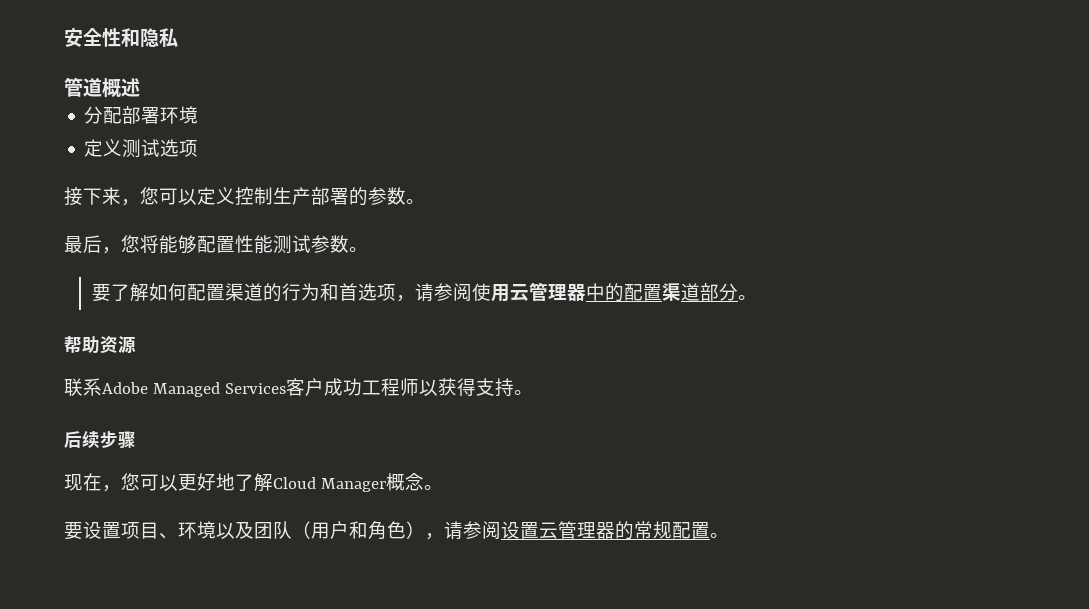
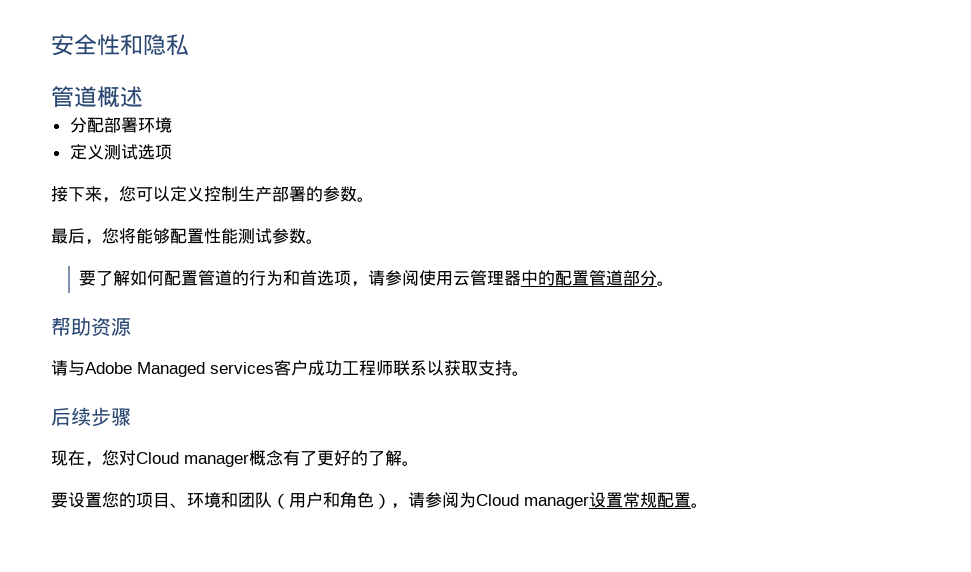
[224,283,244,301] 渠 -> [198,270,216,286] 管
[661,283,681,301] 渠 -> [589,270,607,286] 管
[64,378,102,396] 联系 -> [51,360,85,376] 请与
[224,383,286,394] Services -> [210,362,274,374] services
[418,378,476,396] 以获得 -> [393,360,478,376] 联系以获取
[140,473,424,492] 可以更好地了解Cloud Manager概念 -> [119,450,402,467] 对Cloud manager概念有了更好的了解
(121, 530) none -> [102,492,136,508] 您的
[216,521,254,539] 以及 -> [221,492,238,508] 和
[501,521,634,540] 设置云管理器的 -> [459,492,623,509] 为Cloud manager设置

